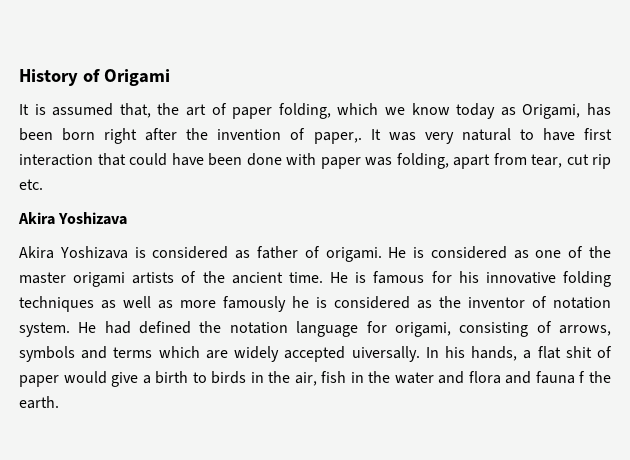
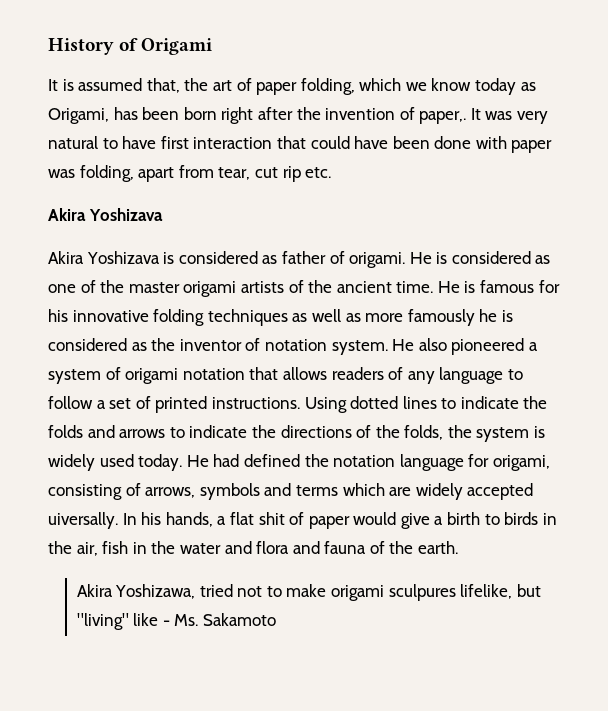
(97, 327) none -> [418,338,538,355] [48,367,523,384] [48,396,548,413] [48,425,546,442] [48,454,209,471] also pioneered a system of origami notation that allows readers of any language to follow a set of printed instructions. Using dotted lines to indicate the folds and arrows to indicate the directions of the folds, the system is widely used today. He
[579,371,586,383] f -> [369,541,385,554] of
(59, 402) none -> [76,584,541,601] [76,613,276,630] // Akira Yoshizawa, tried not to make origami sculpures lifelike, but "living" like - Ms. Sakamoto

